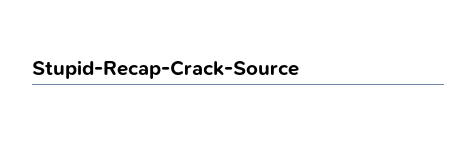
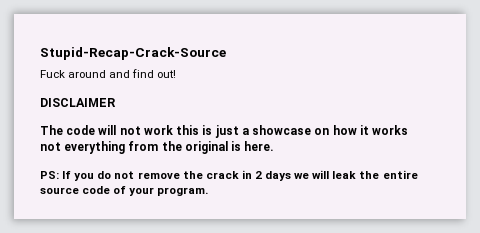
(299, 69) none -> [40,69,177,78] [40,98,116,107] [40,125,409,138] [40,141,275,154] [40,170,418,181] [40,186,209,196] // Fuck around and find out! // DISCLAIMER // The code will not work this is just a showcase on how it works not everything from the original is here. // PS: If you do not remove the crack in 2 days we will leak the entire source code of your program.

